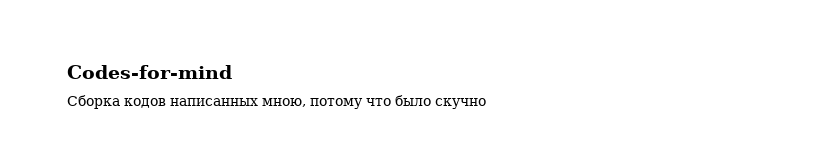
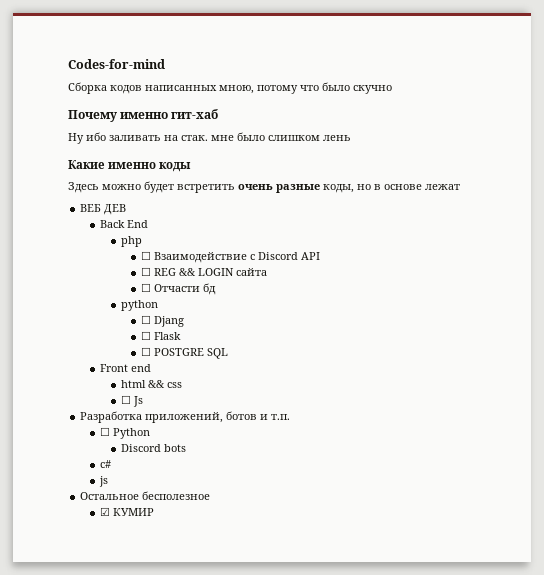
(486, 103) none -> [68,109,219,122] [68,132,351,144] [68,160,192,172] [68,181,460,193] [80,204,127,215] [100,220,149,228] [120,236,142,247] [140,251,320,263] [140,267,267,276] [140,283,216,295] [120,300,158,311] [140,315,184,327] [140,331,181,340] [140,347,228,359] [100,364,152,372] [120,380,182,388] [120,395,143,407] [80,411,291,423] [100,427,151,439] [120,444,186,452] [100,460,112,468] [99,476,109,487] [80,491,211,500] [100,507,155,516] // Почему именно гит-хаб // Ну ибо заливать на стак. мне было слишком лень // Какие именно коды // Здесь можно будет встретить очень разные коды, но в основе лежат // ВЕБ ДЕВ // Back End // php // ☐ Взаимодействие с Discord API // ☐ REG && LOGIN сайта // ☐ Отчасти бд // python // ☐ Djang // ☐ Flask // ☐ POSTGRE SQL // Front end // html && css // ☐ Js // Разработка приложений, ботов и т.п. // ☐ Python // Discord bots // c# // js // Остальное бесполезное // ☑ КУМИР

